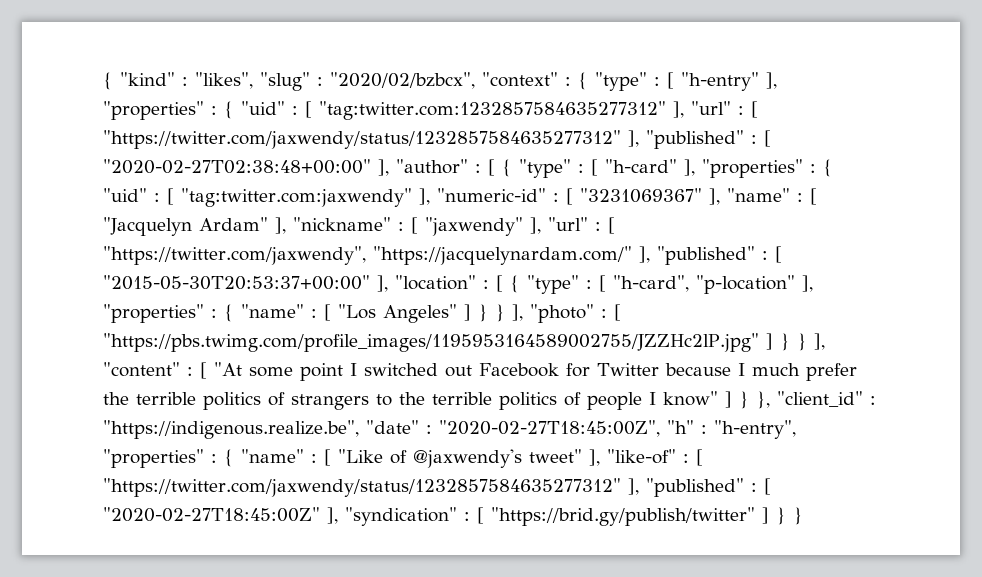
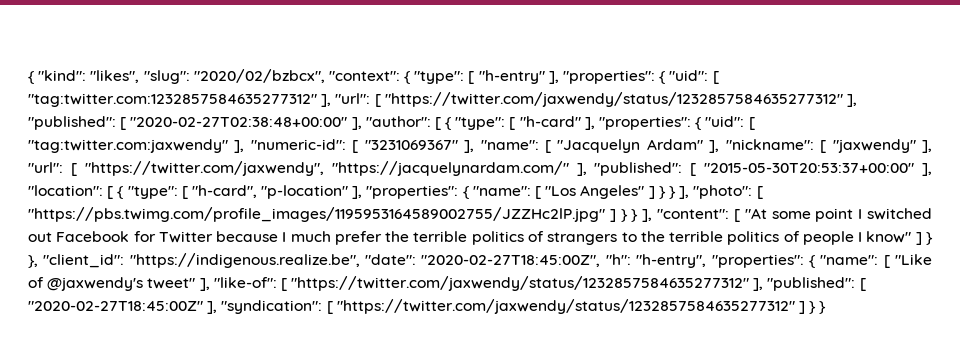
[103,72,777,91] [103,101,298,120] { "kind" : "likes", "slug" : "2020/02/bzbcx", "context" : { "type" : [ "h-entry" ], "properties" : { "uid" : -> [28,69,709,84] { "kind": "likes", "slug": "2020/02/bzbcx", "context": { "type": [ "h-entry" ], "properties": { "uid":
[690,101,758,118] [103,130,757,149] "url" : [ "https://twitter.com/jaxwendy/status/1232857584635277312" ], "published" : -> [335,92,857,107] [28,116,116,130] "url": [ "https://twitter.com/jaxwendy/status/1232857584635277312" ], "published":
[396,159,833,178] [103,188,160,202] "author" : [ { "type" : [ "h-card" ], "properties" : { "uid" : -> [365,116,745,130] "author": [ { "type": [ "h-card" ], "properties": { "uid":
[436,188,559,202] "numeric-id" : -> [250,139,346,150] "numeric-id":
[726,188,803,202] "name" : -> [480,140,539,150] "name":
[293,217,404,231] "nickname" : -> [725,139,814,150] "nickname":
[548,217,601,231] "url" : -> [28,162,63,173] "url":
[656,246,768,265] "published" : -> [594,162,683,176] "published":
[395,275,813,294] [103,304,317,323] "location" : [ { "type" : [ "h-card", "p-location" ], "properties" : { "name" : -> [28,185,531,199] "location": [ { "type": [ "h-card", "p-location" ], "properties": { "name":
[530,304,607,323] "photo" : -> [693,185,753,199] "photo":
[103,362,193,377] "content" : -> [657,209,730,219] "content":
[777,391,876,407] [103,420,796,439] [103,449,317,468] "client_id" : "https://indigenous.realize.be", "date" : "2020-02-27T18:45:00Z", "h" : "h-entry", "properties" : { "name" : -> [43,253,879,268] "client_id": "https://indigenous.realize.be", "date": "2020-02-27T18:45:00Z", "h": "h-entry", "properties": { "name":
[607,449,703,466] [103,478,757,497] "like-of" : [ "https://twitter.com/jaxwendy/status/1232857584635277312" ], "published" : -> [213,276,856,291] "like-of": [ "https://twitter.com/jaxwendy/status/1232857584635277312" ], "published":
[345,507,755,526] "syndication" : [ "https://brid.gy/publish/twitter" -> [221,299,795,314] "syndication": [ "https://twitter.com/jaxwendy/status/1232857584635277312"

